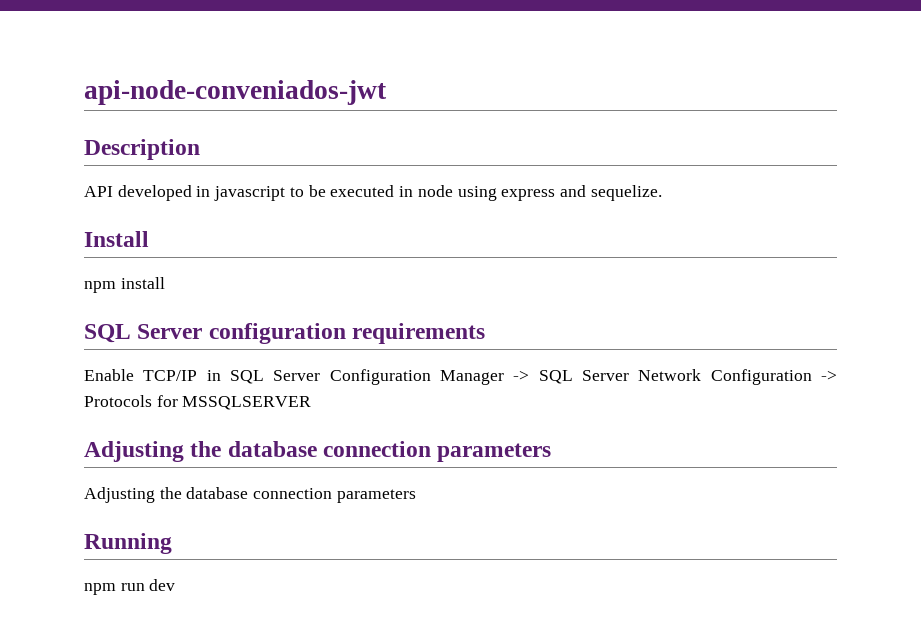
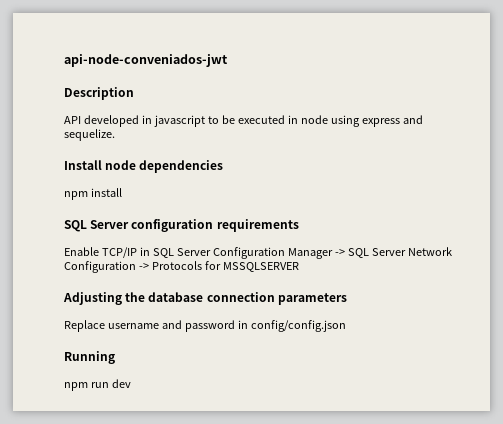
(149, 239) none -> [105,160,224,173] node dependencies
[84,487,416,503] Adjusting the database connection parameters -> [64,320,346,332] Replace username and password in config/config.json

